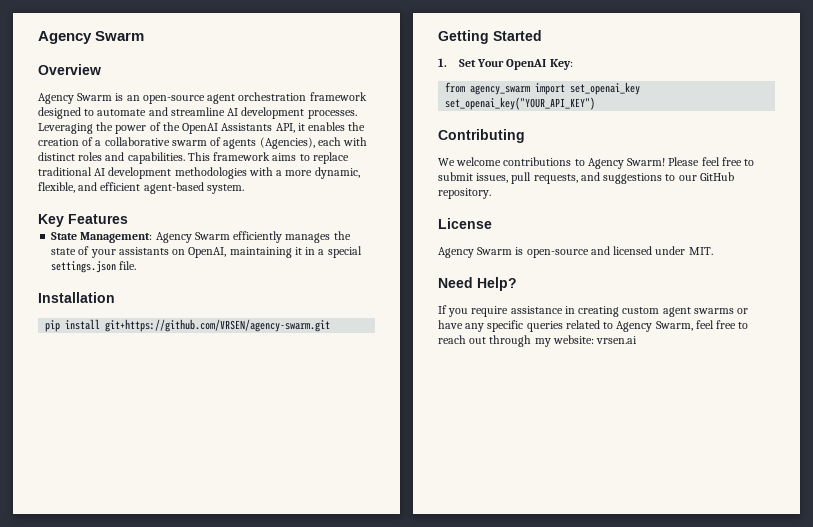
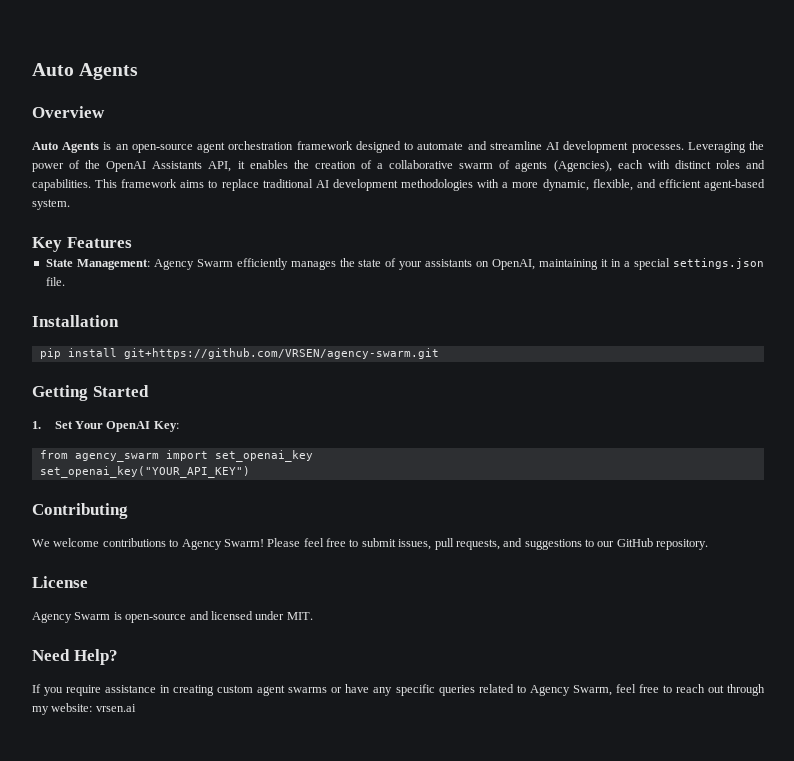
[38,31,145,44] Agency Swarm -> [32,63,139,80] Auto Agents
[38,93,113,104] Agency Swarm -> [32,142,100,153] Auto Agents

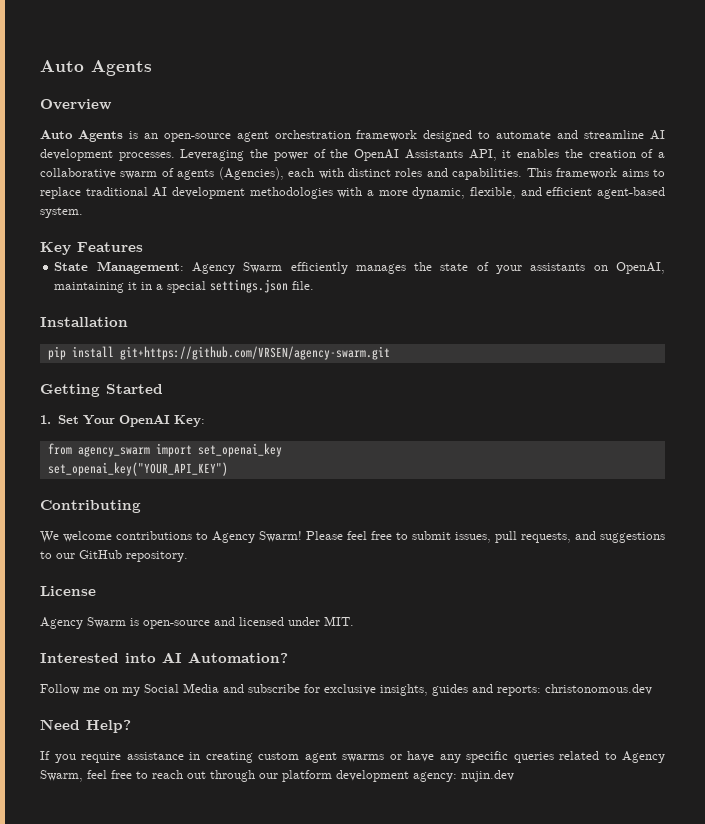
(313, 616) none -> [40,652,288,663] [40,683,652,696] // Interested into AI Automation? // Follow me on my Social Media and subscribe for exclusive insights, guides and reports: christonomous.dev
[32,703,136,715] my website: vrsen.ai -> [259,770,514,782] our platform development agency: nujin.dev

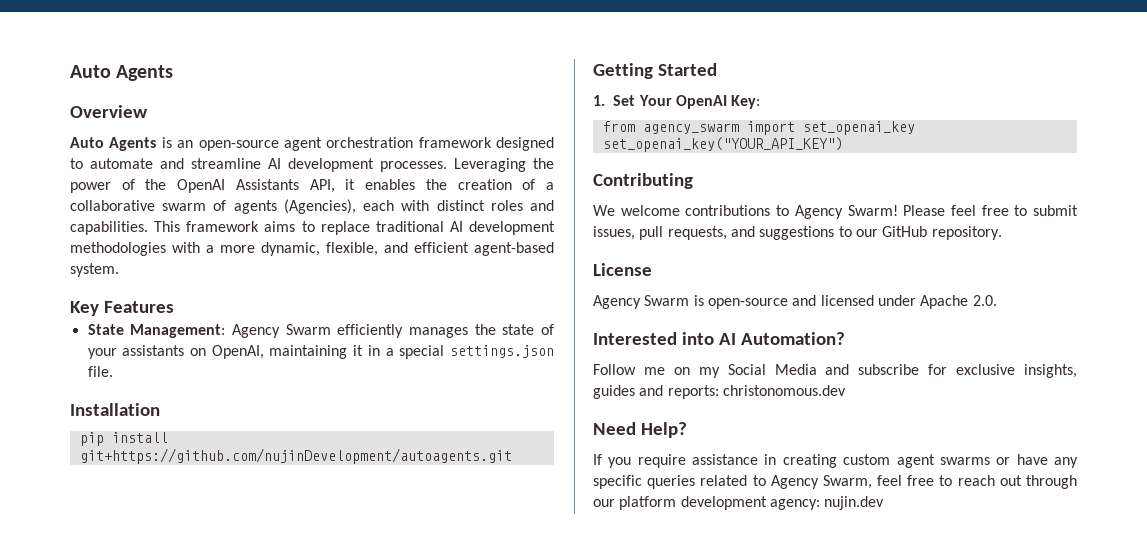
[119,346,390,360] git+https://github.com/VRSEN/agency-swarm.git -> [79,448,512,464] git+https://github.com/nujinDevelopment/autoagents.git
[324,616,354,626] MIT. -> [920,295,997,309] Apache 2.0.

